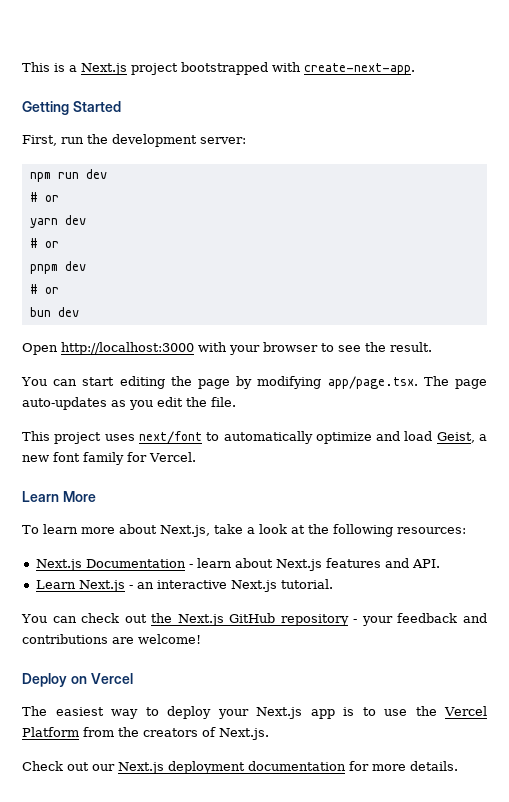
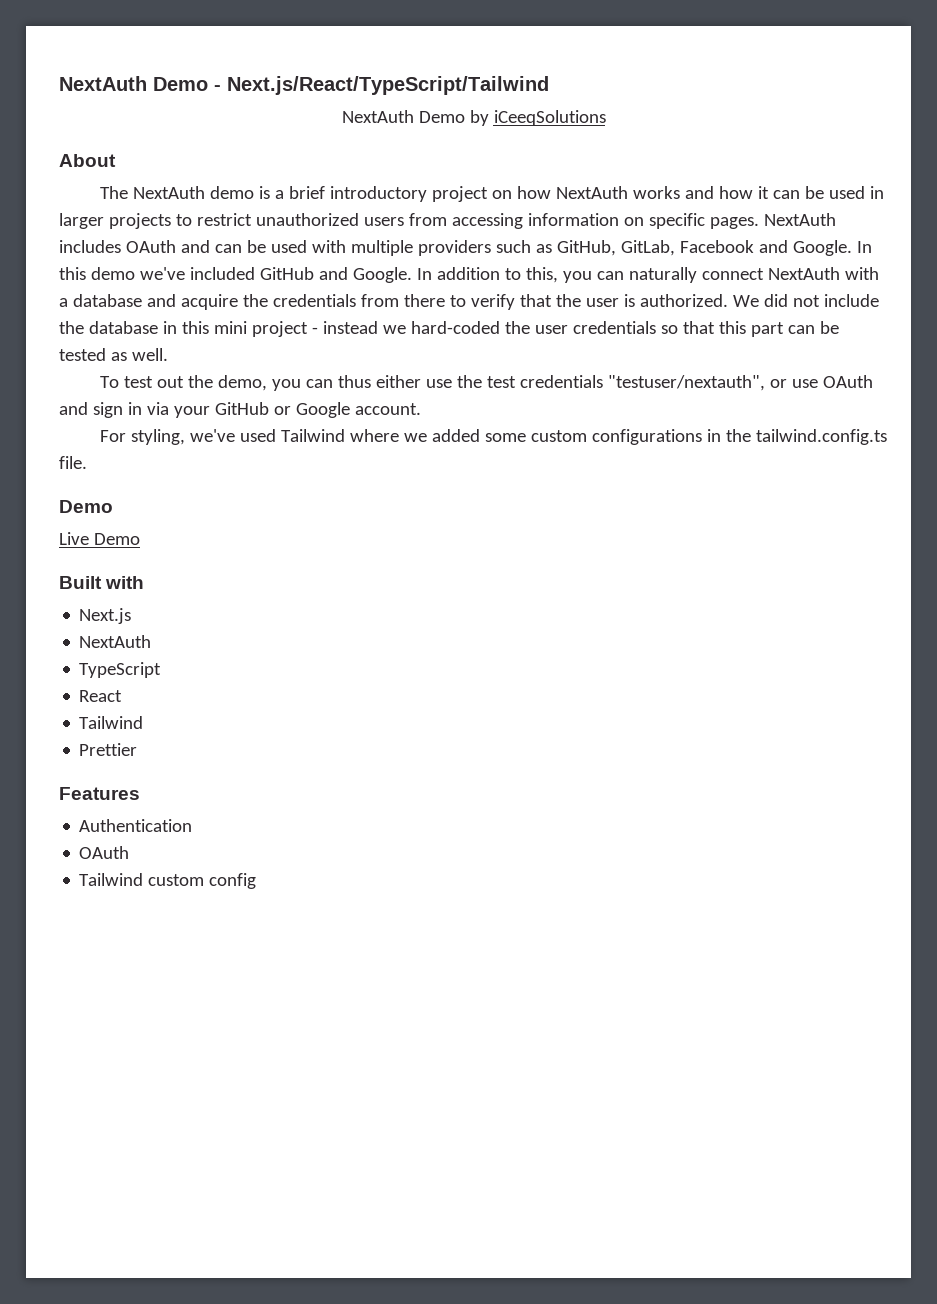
[22,62,415,75] [22,101,121,115] [22,134,246,147] [29,169,107,182] [29,192,59,202] [29,215,86,228] [29,238,59,248] [29,261,86,274] [29,284,59,294] [29,307,79,317] [22,342,432,355] [21,376,488,389] [22,397,236,410] [22,431,488,444] [22,452,196,465] [22,491,96,502] [22,524,466,537] [35,558,440,571] [35,579,333,592] [21,613,487,626] [22,634,201,644] [22,673,133,687] [22,706,488,719] [22,727,269,740] [22,761,458,774] This is a Next.js project bootstrapped with create-next-app. // Getting Started // First, run the development server: // npm run dev // # or // yarn dev // # or // pnpm dev // # or // bun dev // Open http://localhost:3000 with your browser to see the result. // You can start editing the page by modifying app/page.tsx. The page auto-updates as you edit the file. // This project uses next/font to automatically optimize and load Geist, a new font family for Vercel. // Learn More // To learn more about Next.js, take a look at the following resources: // Next.js Documentation - learn about Next.js features and API. // Learn Next.js - an interactive Next.js tutorial. // You can check out the Next.js GitHub repository - your feedback and contributions are welcome! // Deploy on Vercel // The easiest way to deploy your Next.js app is to use the Vercel Platform from the creators of Next.js. // Check out our Next.js deployment documentation for more details. -> [59,76,549,95] [341,110,606,126] [59,154,116,167] [99,186,884,202] [59,213,836,229] [59,240,872,256] [59,267,879,283] [59,294,879,310] [59,321,839,337] [59,348,168,361] [99,375,873,391] [59,402,421,418] [99,429,887,445] [59,456,87,469] [59,500,113,513] [59,532,140,545] [59,576,145,589] [79,608,132,624] [79,635,152,648] [79,662,162,678] [79,690,123,702] [79,716,144,729] [79,743,138,756] [59,787,140,800] [79,819,193,832] [79,846,130,859] [79,873,257,889] NextAuth Demo - Next.js/React/TypeScript/Tailwind // NextAuth Demo by iCeeqSolutions // About // The NextAuth demo is a brief introductory project on how NextAuth works and how it can be used in larger projects to restrict unauthorized users from accessing information on specific pages. NextAuth includes OAuth and can be used with multiple providers such as GitHub, GitLab, Facebook and Google. In this demo we've included GitHub and Google. In addition to this, you can naturally connect NextAuth with a database and acquire the credentials from there to verify that the user is authorized. We did not include the database in this mini project - instead we hard-coded the user credentials so that this part can be tested as well. // To test out the demo, you can thus either use the test credentials "testuser/nextauth", or use OAuth and sign in via your GitHub or Google account. // For styling, we've used Tailwind where we added some custom configurations in the tailwind.config.ts file. // Demo // Live Demo // Built with // Next.js // NextAuth // TypeScript // React // Tailwind // Prettier // Features // Authentication // OAuth // Tailwind custom config

